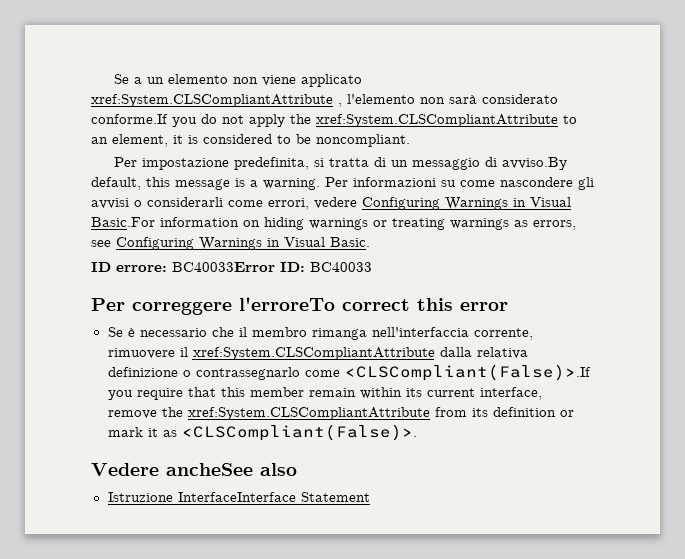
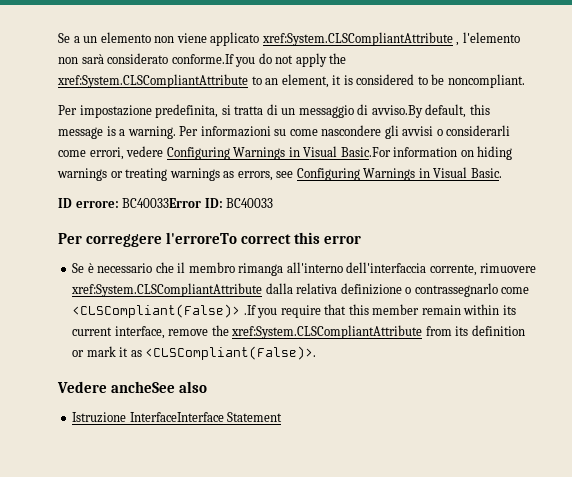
[371,327,469,337] nell'interfaccia -> [286,262,427,273] all'interno dell'interfaccia
[179,347,188,357] il -> (537, 268) none
[344,364,591,381] <CLSCompliant(False)>.If -> [72,304,256,318] <CLSCompliant(False)> .If

